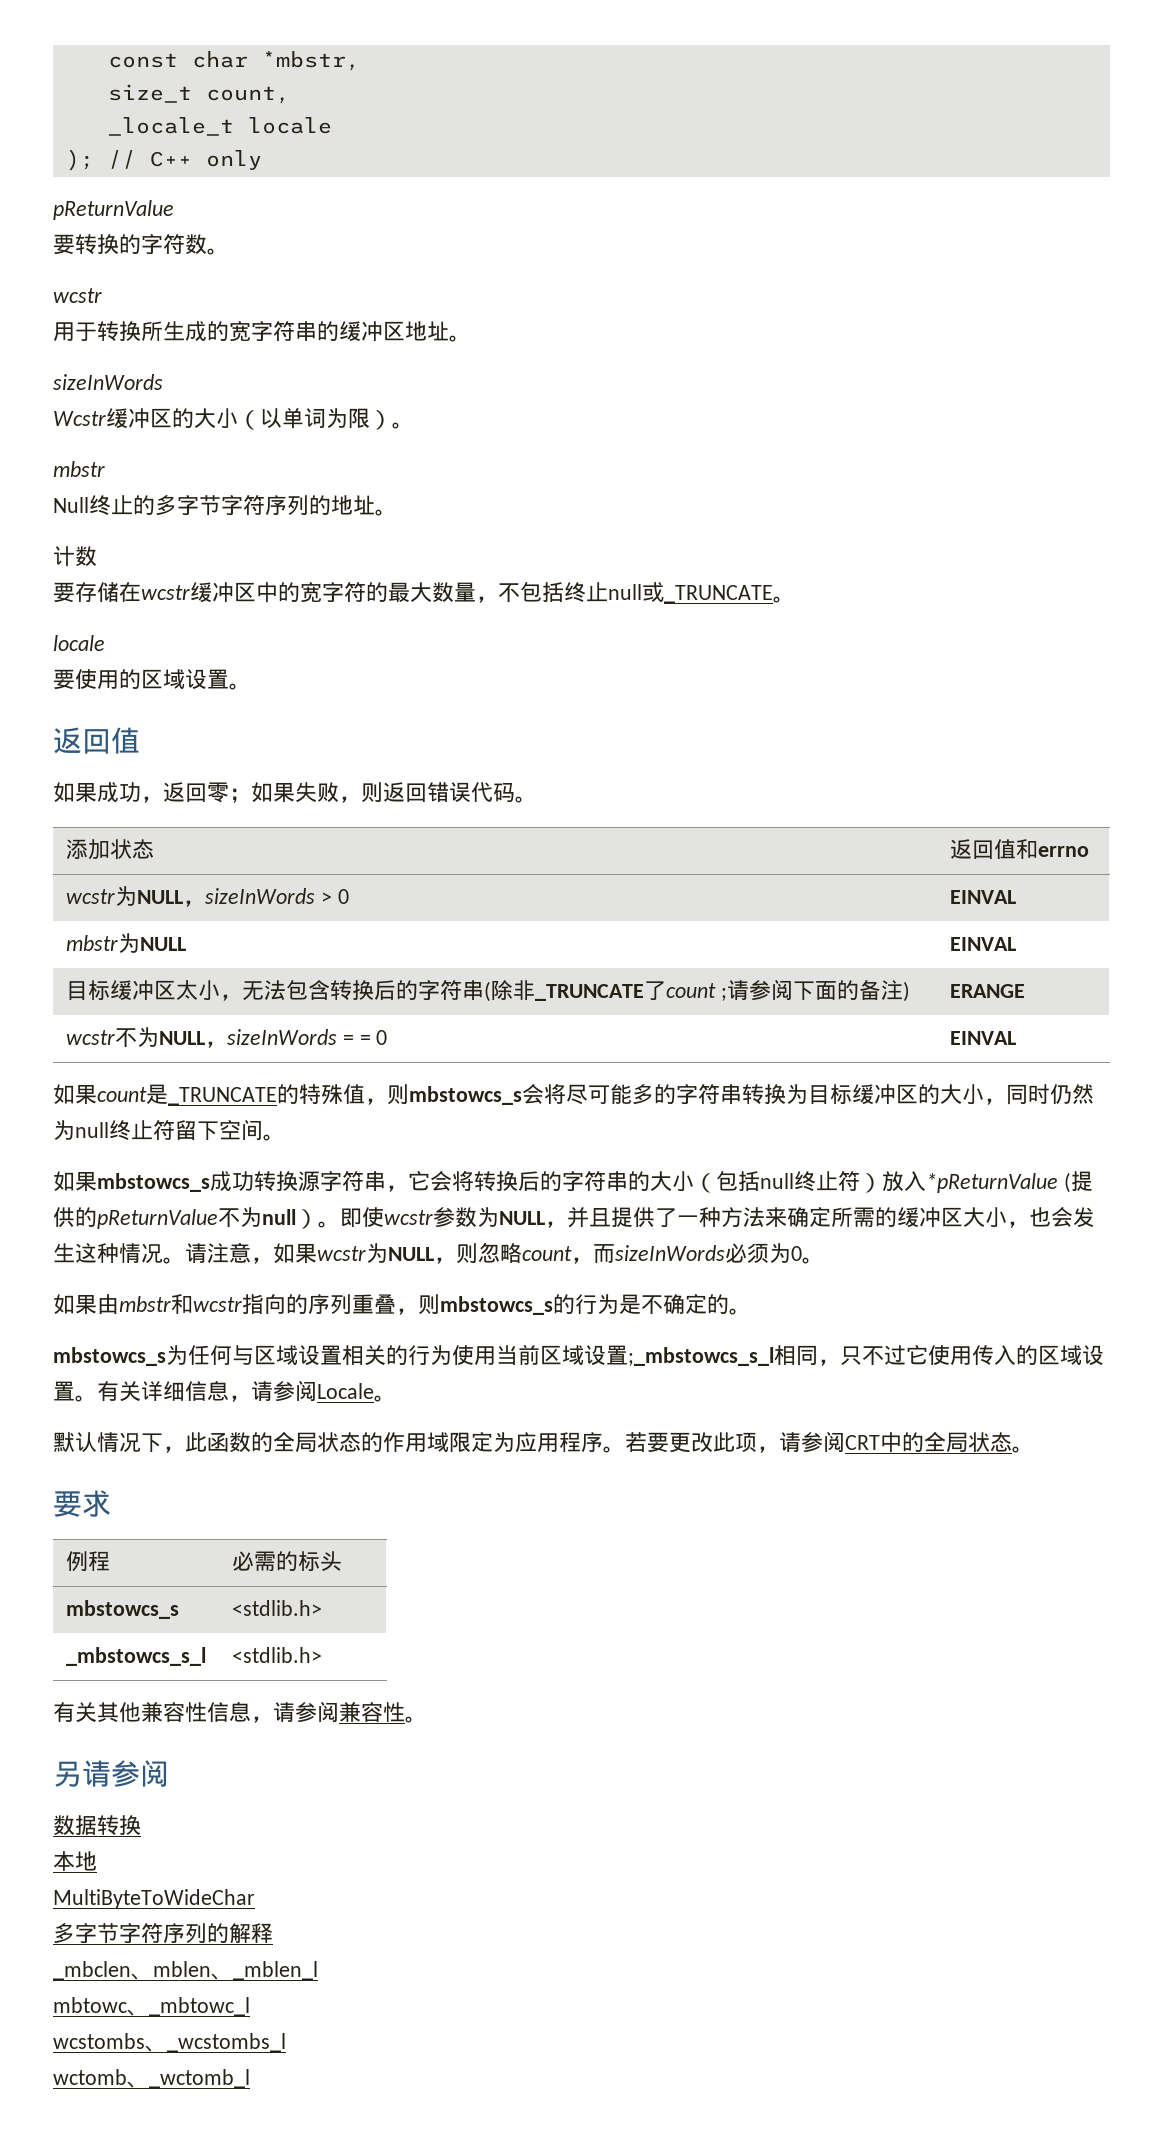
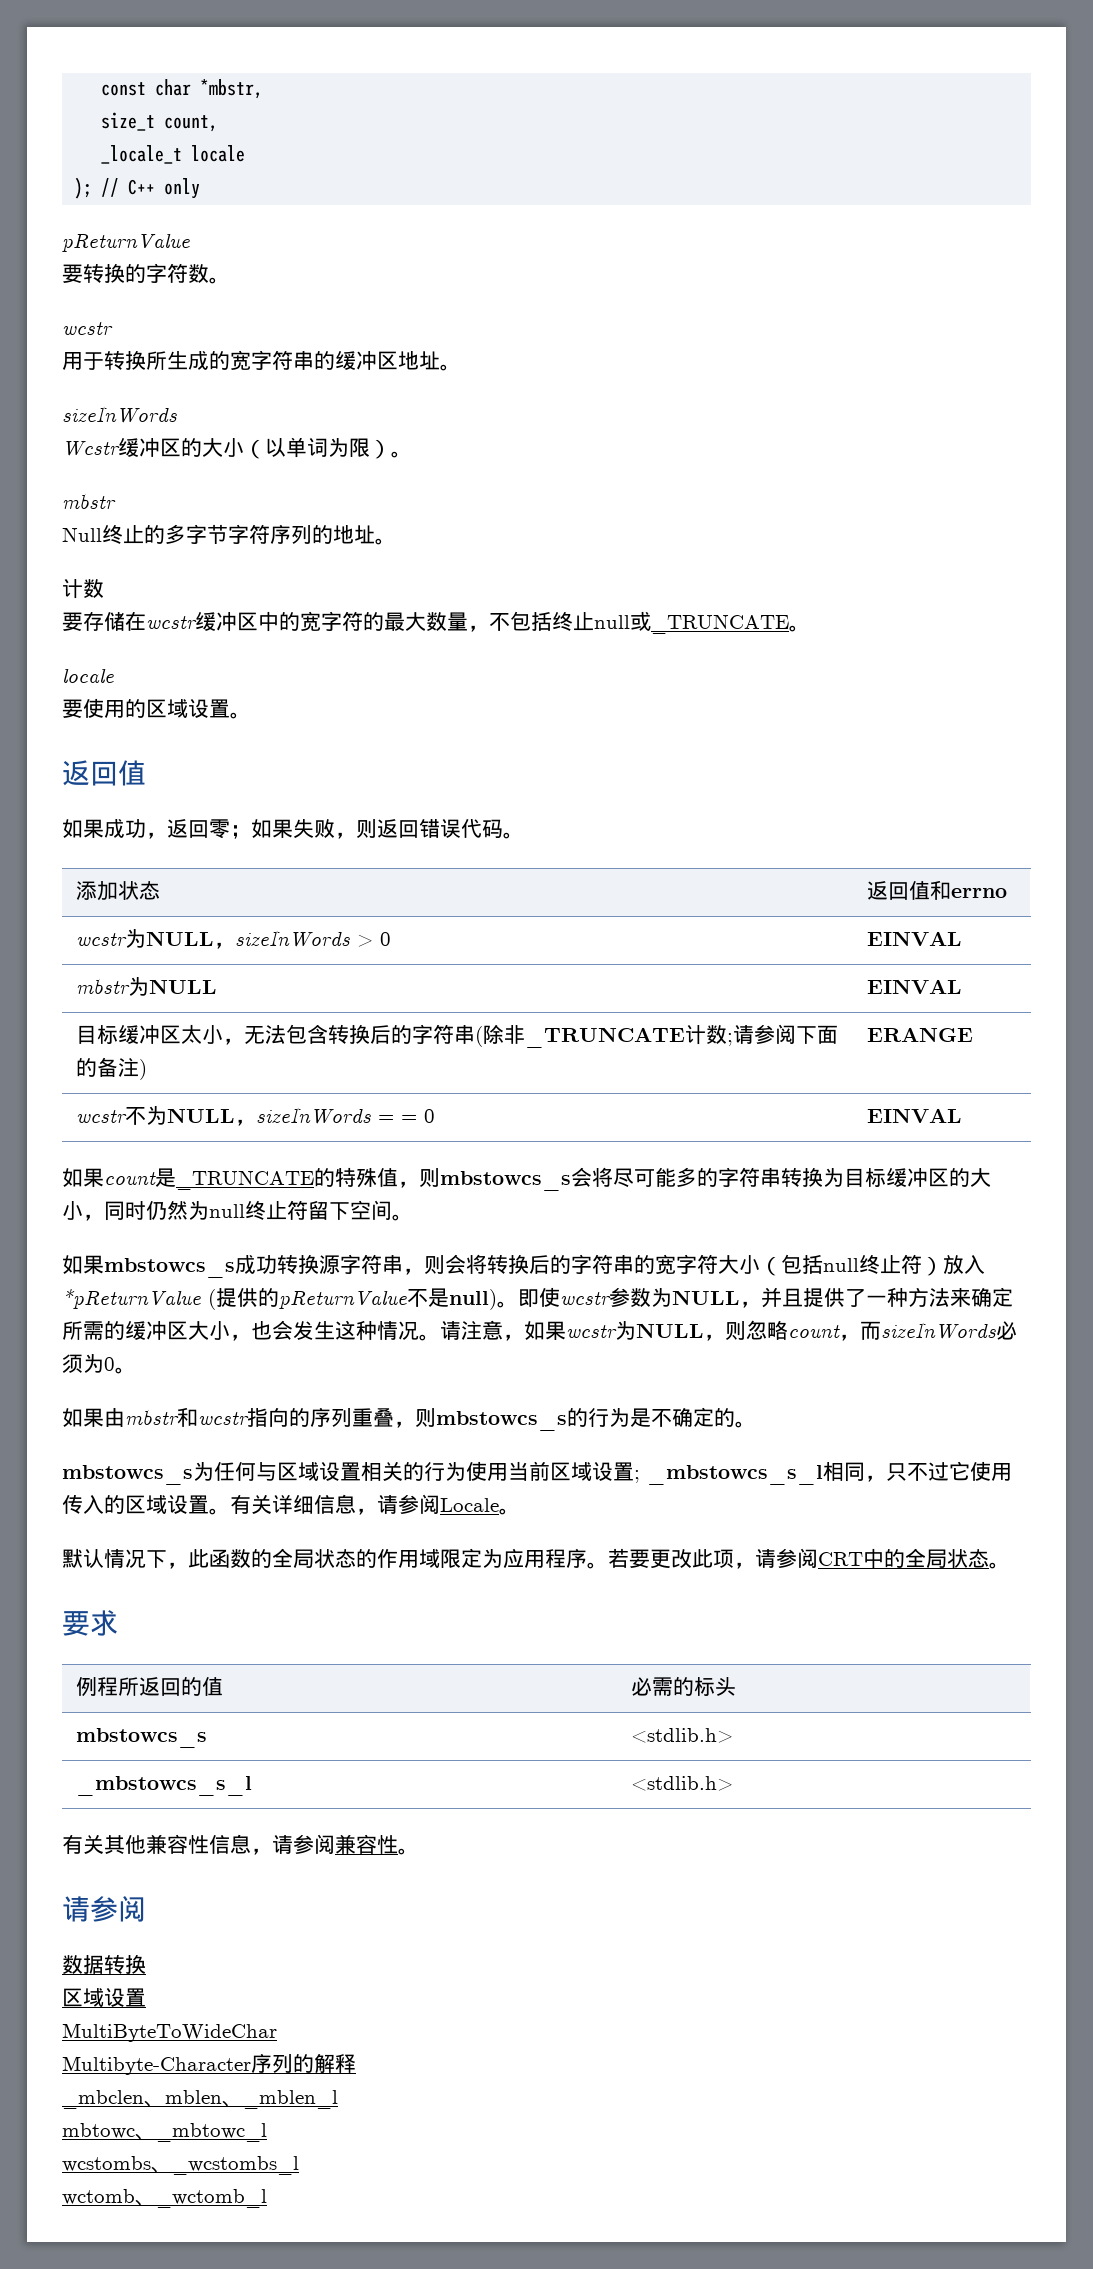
[643,981,716,1001] 了count -> [685,1025,728,1045] 计数
[408,1171,430,1191] 它 -> [424,1255,445,1274] 则
(650, 1181) none -> [655,1254,718,1274] 宽字符
[240,1207,318,1229] 为null） -> [428,1288,497,1310] 是null)
[628,1347,774,1366] ;_mbstowcs_s_l -> [634,1465,823,1485] ; _mbstowcs_s_l
(110, 1561) none -> [118,1677,224,1696] 所返回的值
[53,1761,82,1787] 另 -> (419, 1851) none
[53,1851,97,1871] 本地 -> [62,1988,146,2007] 区域设置
[53,1923,163,1944] 多字节字符 -> [62,2056,251,2075] Multibyte-Character

